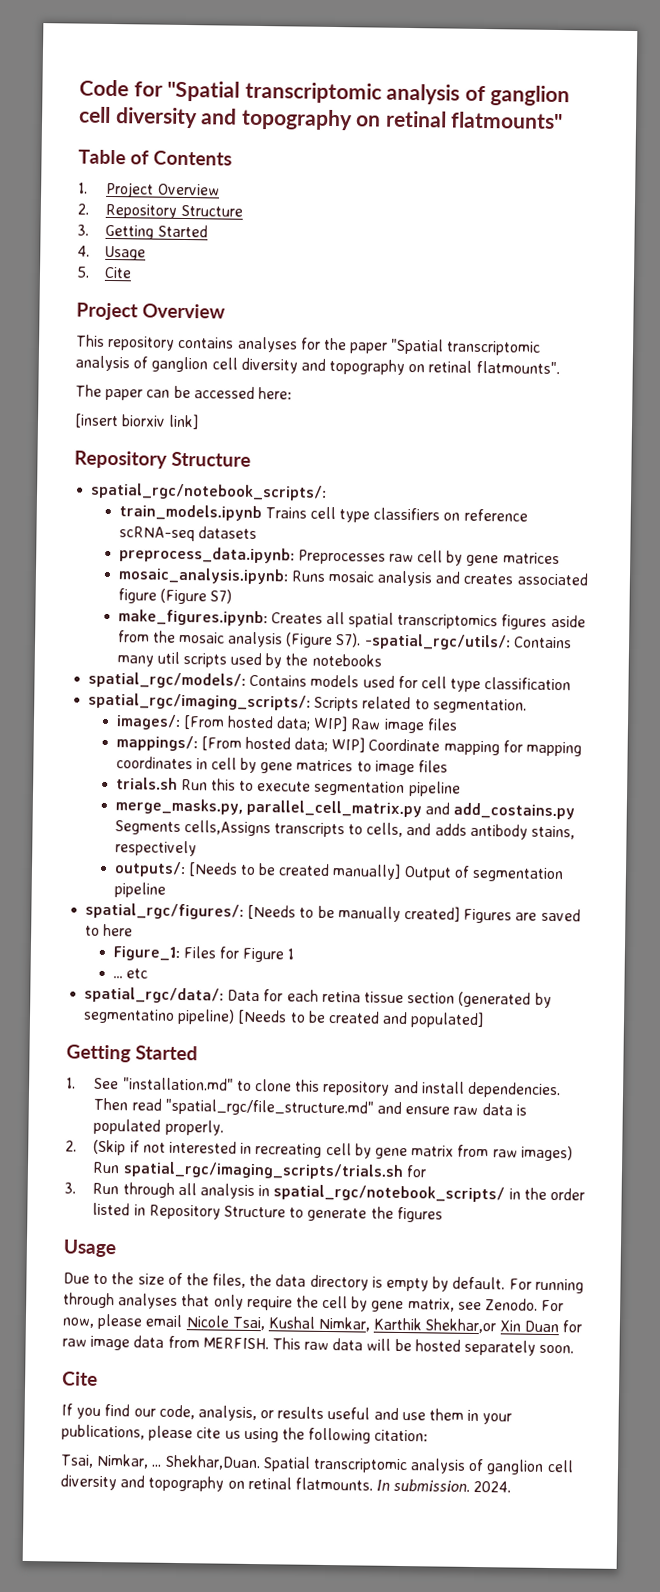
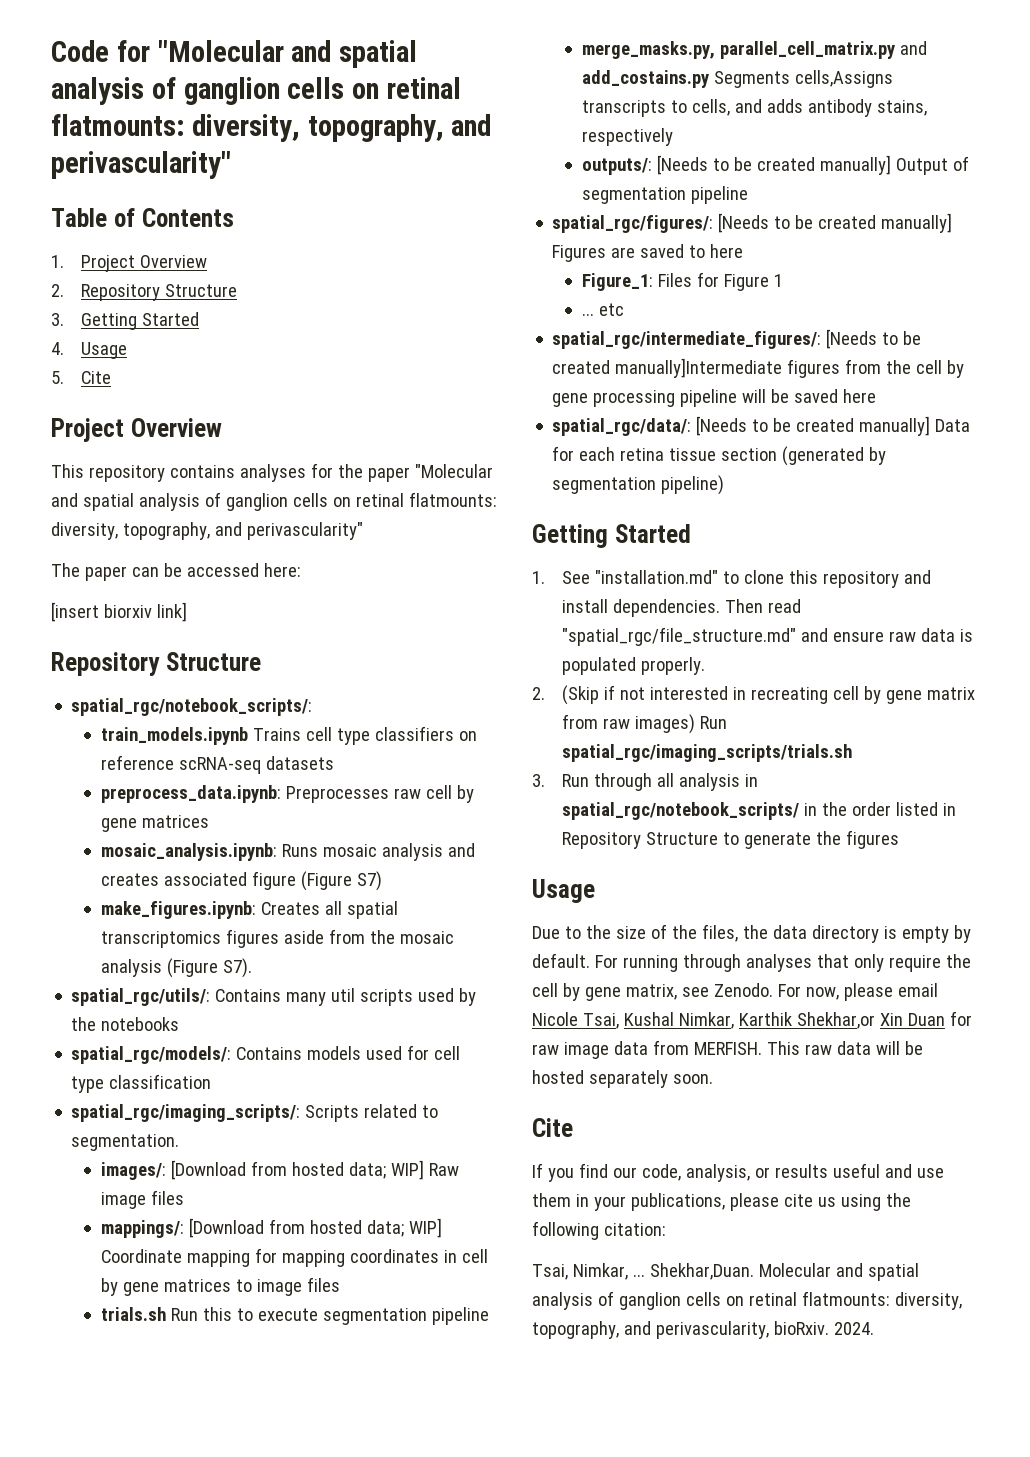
[167,80,571,107] [79,106,564,131] "Spatial transcriptomic analysis of ganglion cell diversity and topography on retinal flatmounts" -> [157,40,418,68] [51,77,462,105] [51,114,492,142] [51,151,231,179] "Molecular and spatial analysis of ganglion cells on retinal flatmounts: diversity, topography, and perivascularity"
[390,338,542,356] [75,355,560,375] "Spatial transcriptomic analysis of ganglion cell diversity and topography on retinal flatmounts". -> [414,464,493,478] [51,492,497,511] [51,522,363,540] "Molecular and spatial analysis of ganglion cells on retinal flatmounts: diversity, topography, and perivascularity"
[363,633,511,651] -spatial_rgc/utils/: -> [71,988,211,1006] // spatial_rgc/utils/:
[182,715,225,730] [From -> [171,1160,288,1180] [Download from
[200,736,242,751] [From -> [189,1218,306,1238] [Download from
[337,905,460,922] manually created] -> [818,213,953,233] created manually]
[84,986,225,1004] spatial_rgc/data/: -> [552,329,922,349] [552,358,965,378] [552,389,877,407] [552,416,931,436] spatial_rgc/intermediate_figures/: [Needs to be created manually]Intermediate figures from the cell by gene processing pipeline will be saved here // spatial_rgc/data/: [Needs to be created manually]
[83,1008,176,1024] segmentatino -> [552,477,657,494] segmentation
[237,1009,485,1029] [Needs to be created and populated] -> (725, 485) none
[405,1165,427,1178] for -> (852, 753) none
[262,1456,574,1475] [60,1474,471,1492] Spatial transcriptomic analysis of ganglion cell diversity and topography on retinal flatmounts. In submission. -> [758,1263,919,1281] [532,1291,962,1310] [532,1321,829,1339] Molecular and spatial analysis of ganglion cells on retinal flatmounts: diversity, topography, and perivascularity, bioRxiv.

